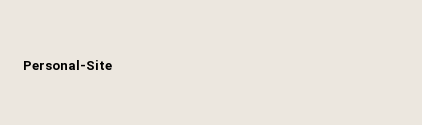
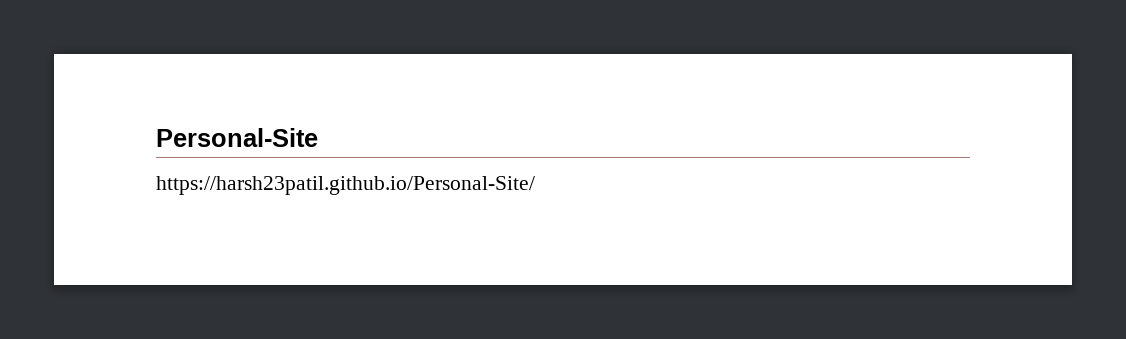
(112, 65) none -> [156,176,535,195] // https://harsh23patil.github.io/Personal-Site/

